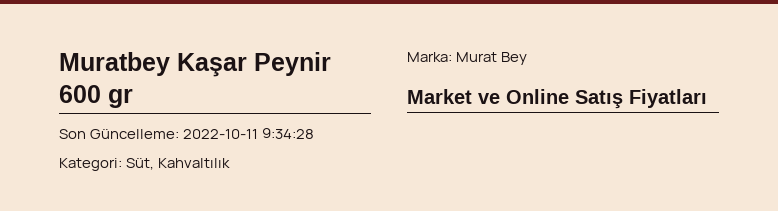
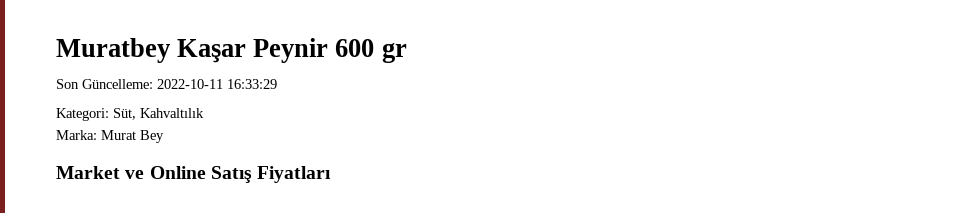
[262,128,315,139] 9:34:28 -> [227,79,277,89] 16:33:29

